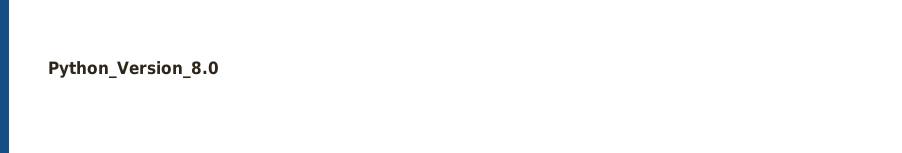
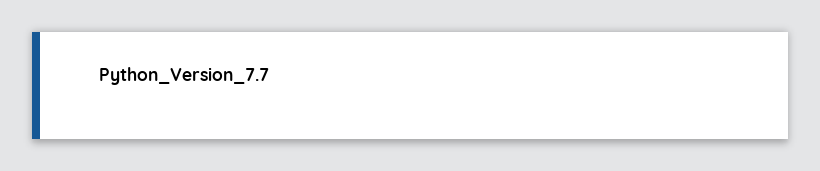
[48,61,219,79] Python_Version_8.0 -> [99,67,269,85] Python_Version_7.7

